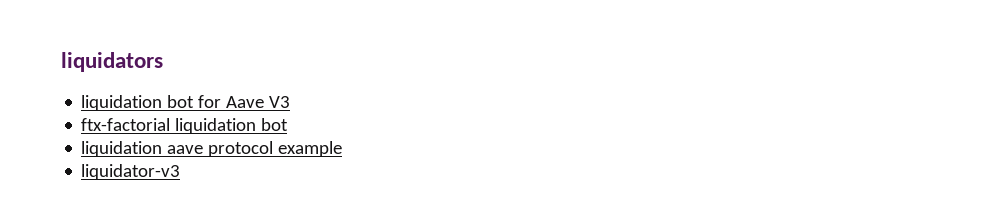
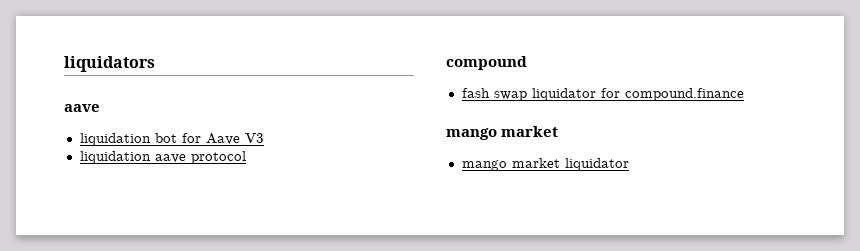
(163, 62) none -> [64,104,100,112] // aave
[81,118,289,134] // ftx-factorial liquidation bot -> (264, 138) none
[278,141,343,157] [81,164,181,180] example // liquidator-v3 -> [446,56,527,70] [461,88,744,101] [446,126,559,140] [461,158,629,171] // compound // fash swap liquidator for compound.finance // mango market // mango market liquidator

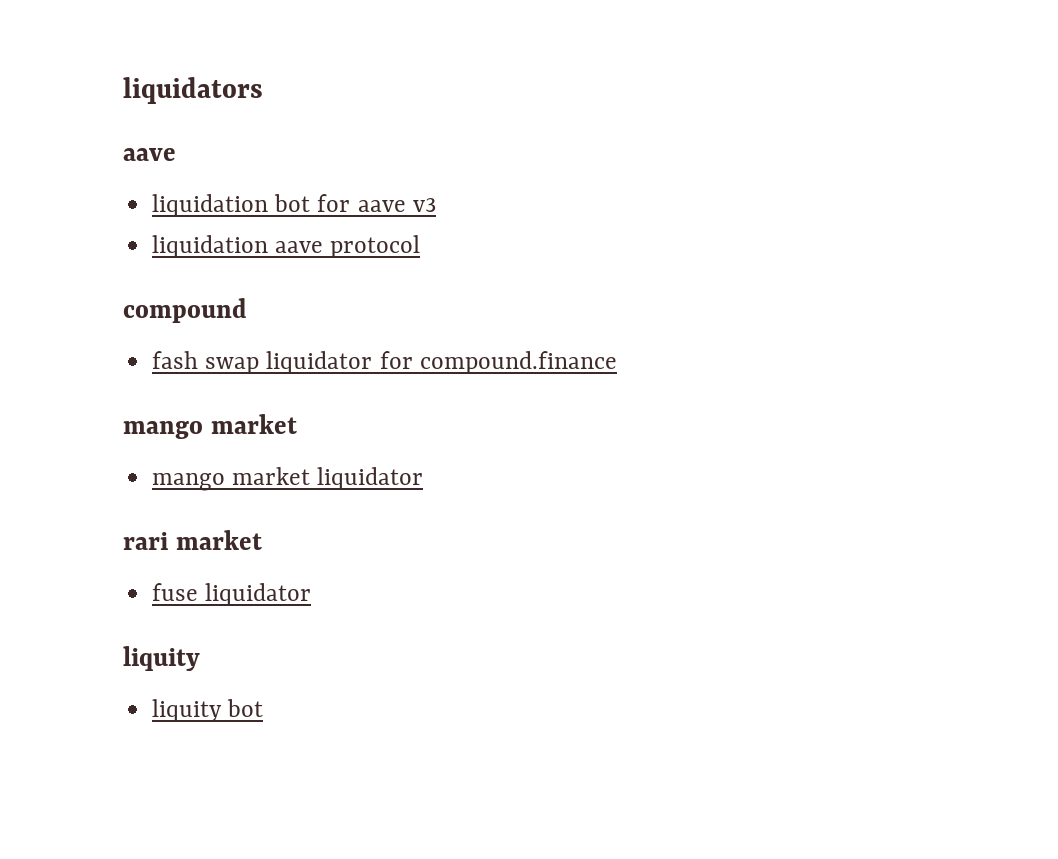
[205,133,264,145] Aave V3 -> [357,198,436,212] aave v3
(629, 164) none -> [123,530,262,550] [152,583,312,606] [123,646,200,671] [152,699,264,722] // rari market // fuse liquidator // liquity // liquity bot

